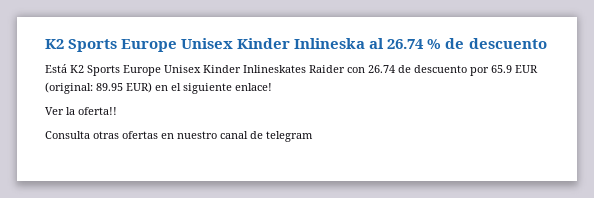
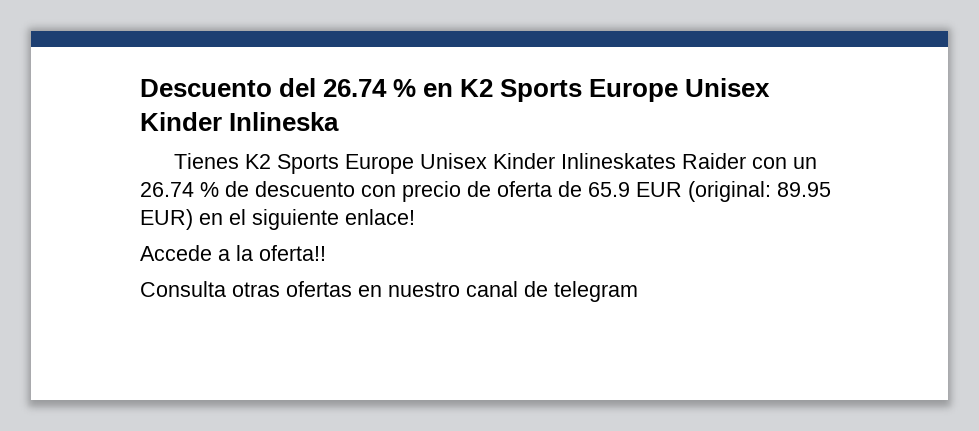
(45, 44) none -> [140,78,454,97] Descuento del 26.74 % en
[369,38,547,49] [45,64,67,73] al 26.74 % de descuento // Está -> [174,153,240,169] // Tienes
[368,65,489,76] 26.74 de descuento por -> [793,157,818,169] [140,181,582,202] un 26.74 % de descuento con precio de oferta de
[45,107,64,115] Ver -> [140,245,230,261] Accede a

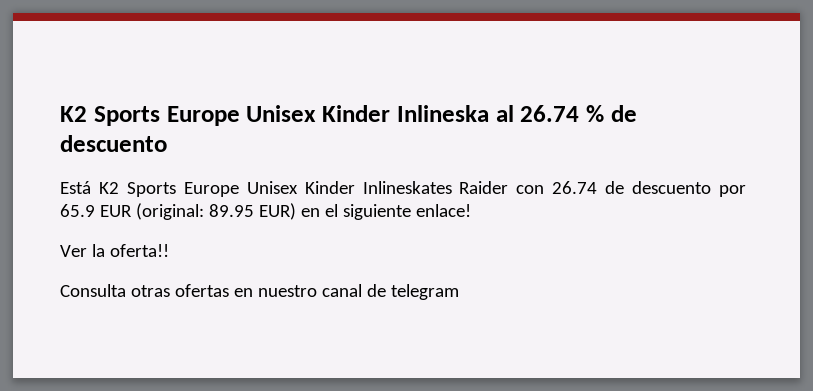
[140,78,454,97] Descuento del 26.74 % en -> (60, 114) none
[174,153,240,169] // Tienes -> [495,105,637,122] [60,135,167,152] [60,181,91,194] al 26.74 % de descuento // Está
[793,157,818,169] [140,181,582,202] un 26.74 % de descuento con precio de oferta de -> [552,181,746,197] 26.74 de descuento por
[140,245,230,261] Accede a -> [60,245,87,257] Ver

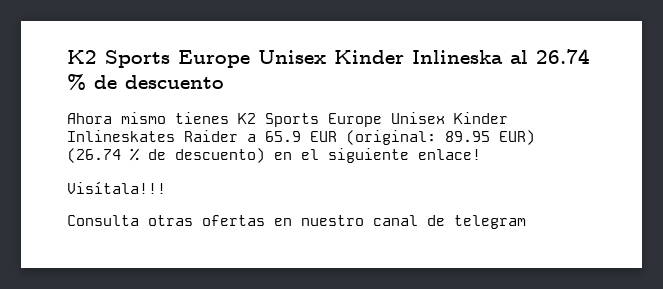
[60,181,91,194] Está -> [67,112,229,124] Ahora mismo tienes
[516,181,746,197] con 26.74 de descuento por -> [247,134,256,142] a
(296, 211) none -> [67,148,265,163] (26.74 % de descuento)
[60,244,169,257] Ver la oferta!! -> [67,181,166,194] Visítala!!!

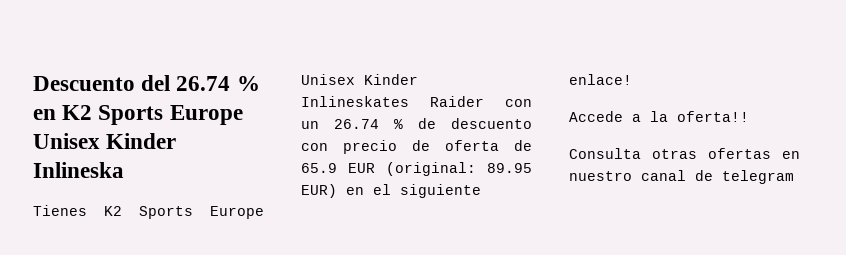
(67, 57) none -> [33,75,260,91] [33,109,56,120] Descuento del 26.74 % en
[510,49,590,64] [67,74,224,90] [67,112,229,124] al 26.74 % de descuento // Ahora mismo tienes -> [33,205,87,216] // Tienes
[247,134,256,142] a -> [505,99,532,107] [301,118,532,129] [301,140,532,154] con un 26.74 % de descuento con precio de oferta de
[67,148,265,163] (26.74 % de descuento) -> (337, 191) none
[67,181,166,194] Visítala!!! -> [569,111,749,122] Accede a la oferta!!

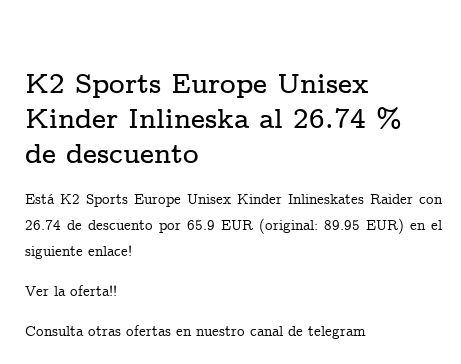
[33,75,260,91] [33,109,56,120] Descuento del 26.74 % en -> (25, 83) none
[33,205,87,216] // Tienes -> [259,107,402,129] [25,144,199,163] [25,194,55,204] al 26.74 % de descuento // Está
[301,118,532,129] [301,140,532,154] un 26.74 % de descuento con precio de oferta de -> [25,220,181,233] 26.74 de descuento por
[569,111,641,122] Accede a -> [25,286,49,296] Ver

